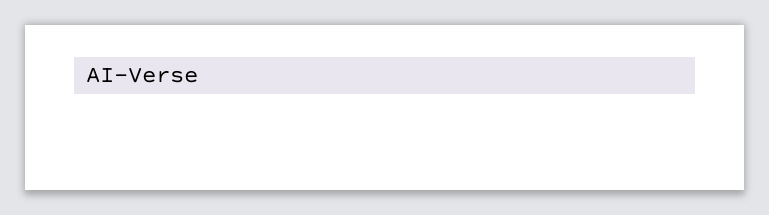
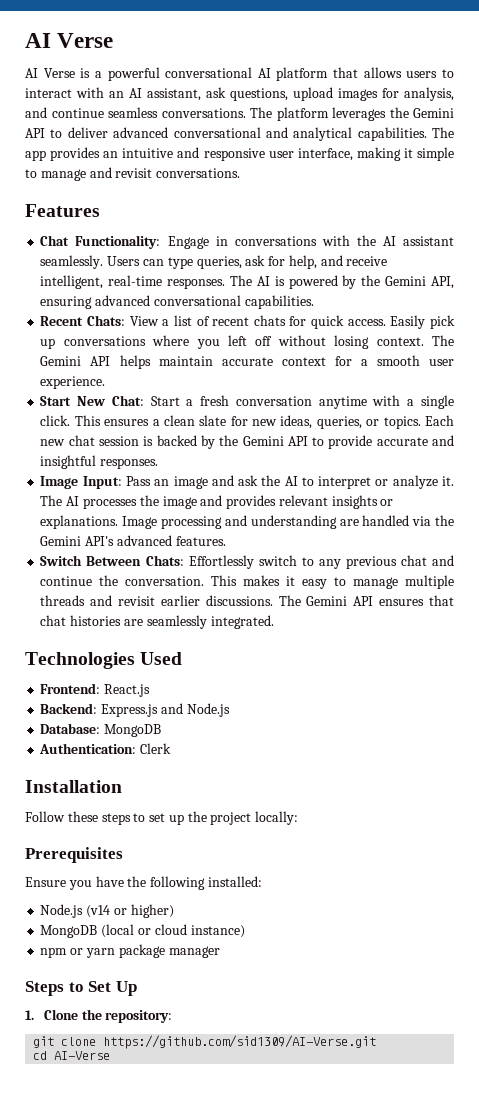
(85, 75) none -> [25,33,114,48] [25,67,454,81] [25,87,454,101] [25,107,454,121] [25,127,454,141] [25,147,455,161] [25,167,241,181] [25,204,100,217] [40,235,454,249] [40,255,388,269] [40,275,455,289] [40,295,314,309] [40,315,455,329] [40,335,454,349] [40,355,454,369] [40,376,106,389] [40,395,454,409] [40,415,454,429] [40,435,455,449] [40,455,159,469] [40,475,455,489] [40,495,394,509] [40,515,454,529] [40,535,226,546] [40,555,454,569] [40,575,455,589] [40,595,454,606] [40,615,274,629] [25,652,183,669] [40,683,151,697] [40,703,230,717] [40,723,162,737] [39,743,172,754] [25,780,122,793] [25,811,299,825] [25,847,123,863] [25,876,262,890] [40,904,174,918] [40,924,245,938] [40,944,220,958] [25,981,137,996] [25,1009,173,1023] [33,1035,377,1049] [33,1051,48,1060] AI Verse // AI Verse is a powerful conversational AI platform that allows users to interact with an AI assistant, ask questions, upload images for analysis, and continue seamless conversations. The platform leverages the Gemini API to deliver advanced conversational and analytical capabilities. The app provides an intuitive and responsive user interface, making it simple to manage and revisit conversations. // Features // Chat Functionality: Engage in conversations with the AI assistant seamlessly. Users can type queries, ask for help, and receive intelligent, real-time responses. The AI is powered by the Gemini API, ensuring advanced conversational capabilities. // Recent Chats: View a list of recent chats for quick access. Easily pick up conversations where you left off without losing context. The Gemini API helps maintain accurate context for a smooth user experience. // Start New Chat: Start a fresh conversation anytime with a single click. This ensures a clean slate for new ideas, queries, or topics. Each new chat session is backed by the Gemini API to provide accurate and insightful responses. // Image Input: Pass an image and ask the AI to interpret or analyze it. The AI processes the image and provides relevant insights or explanations. Image processing and understanding are handled via the Gemini API's advanced features. // Switch Between Chats: Effortlessly switch to any previous chat and continue the conversation. This makes it easy to manage multiple threads and revisit earlier discussions. The Gemini API ensures that chat histories are seamlessly integrated. // Technologies Used // Frontend: React.js // Backend: Express.js and Node.js // Database: MongoDB // Authentication: Clerk // Installation // Follow these steps to set up the project locally: // Prerequisites // Ensure you have the following installed: // Node.js (v14 or higher) // MongoDB (local or cloud instance) // npm or yarn package manager // Steps to Set Up // 1. Clone the repository: // git clone https://github.com/sid1309/AI-Verse.git // cd

